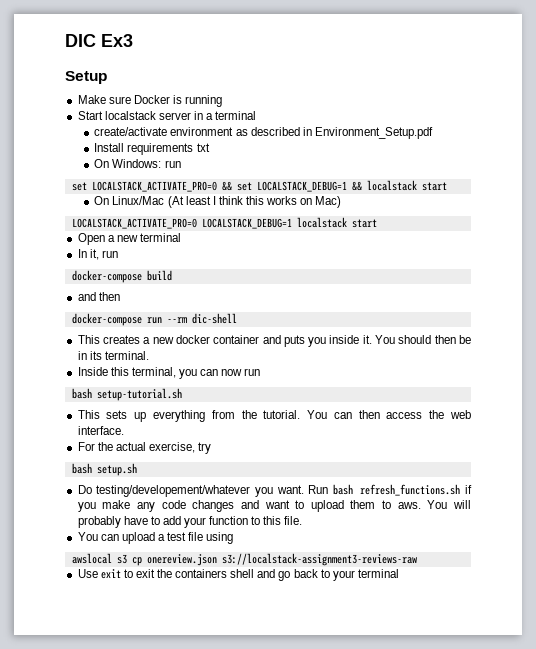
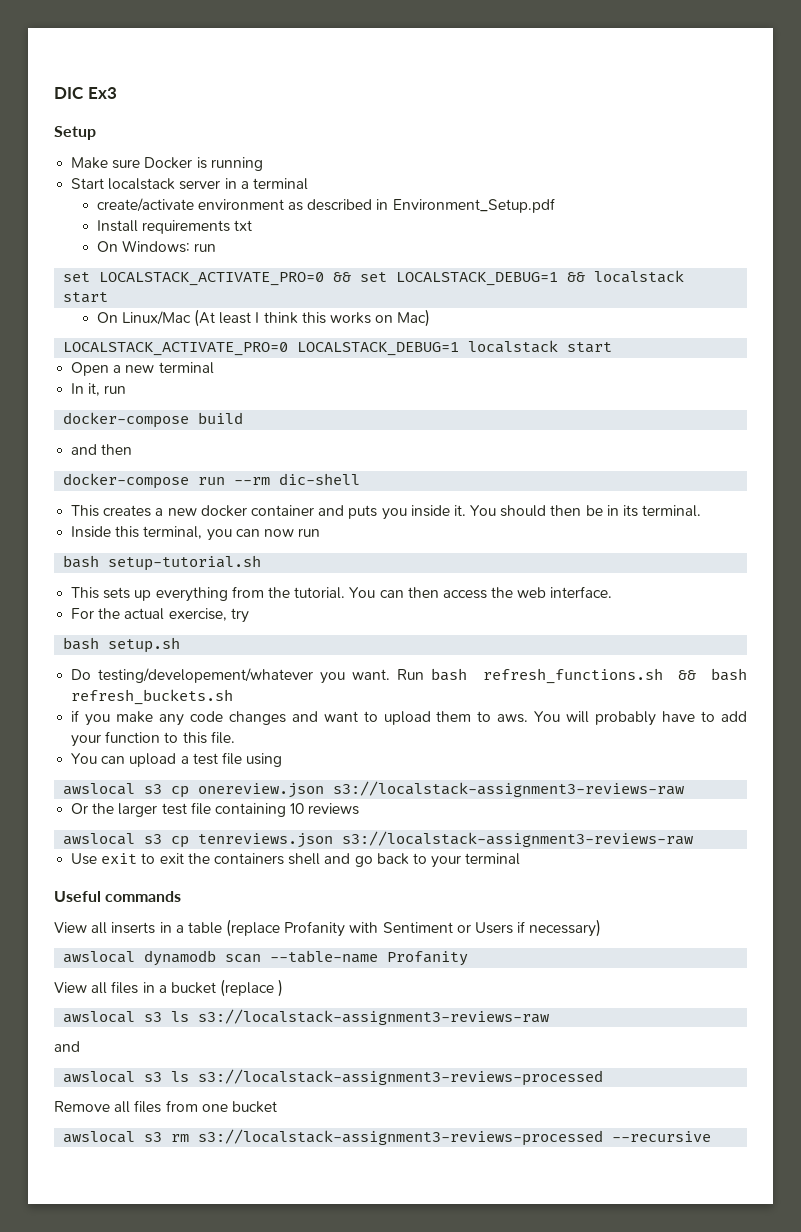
(461, 490) none -> [677,668,748,681] [71,689,234,705] && bash refresh_buckets.sh //
(417, 559) none -> [71,802,360,817] [63,831,694,848] // Or the larger test file containing 10 reviews // awslocal s3 cp tenreviews.json s3://localstack-assignment3-reviews-raw
(399, 573) none -> [54,891,182,902] [54,919,602,937] [63,950,469,966] [54,979,284,997] [63,1009,550,1025] [54,1041,80,1052] [63,1069,604,1086] [54,1100,277,1113] [63,1129,712,1146] // Useful commands // View all inserts in a table (replace Profanity with Sentiment or Users if necessary) // awslocal dynamodb scan --table-name Profanity // View all files in a bucket (replace ) // awslocal s3 ls s3://localstack-assignment3-reviews-raw // and // awslocal s3 ls s3://localstack-assignment3-reviews-processed // Remove all files from one bucket // awslocal s3 rm s3://localstack-assignment3-reviews-processed --recursive

